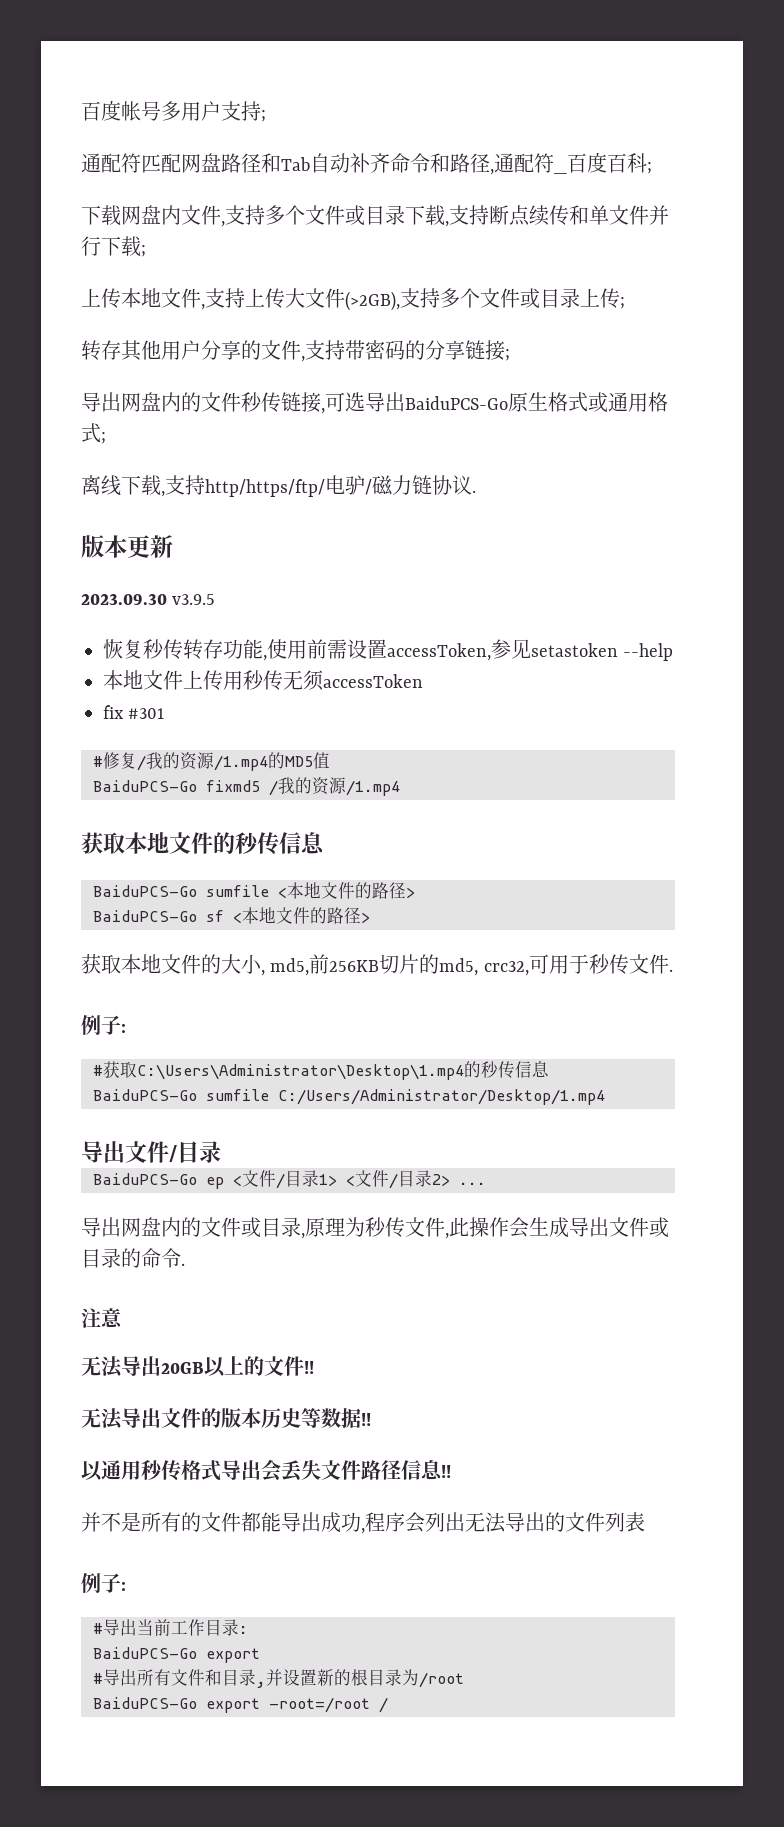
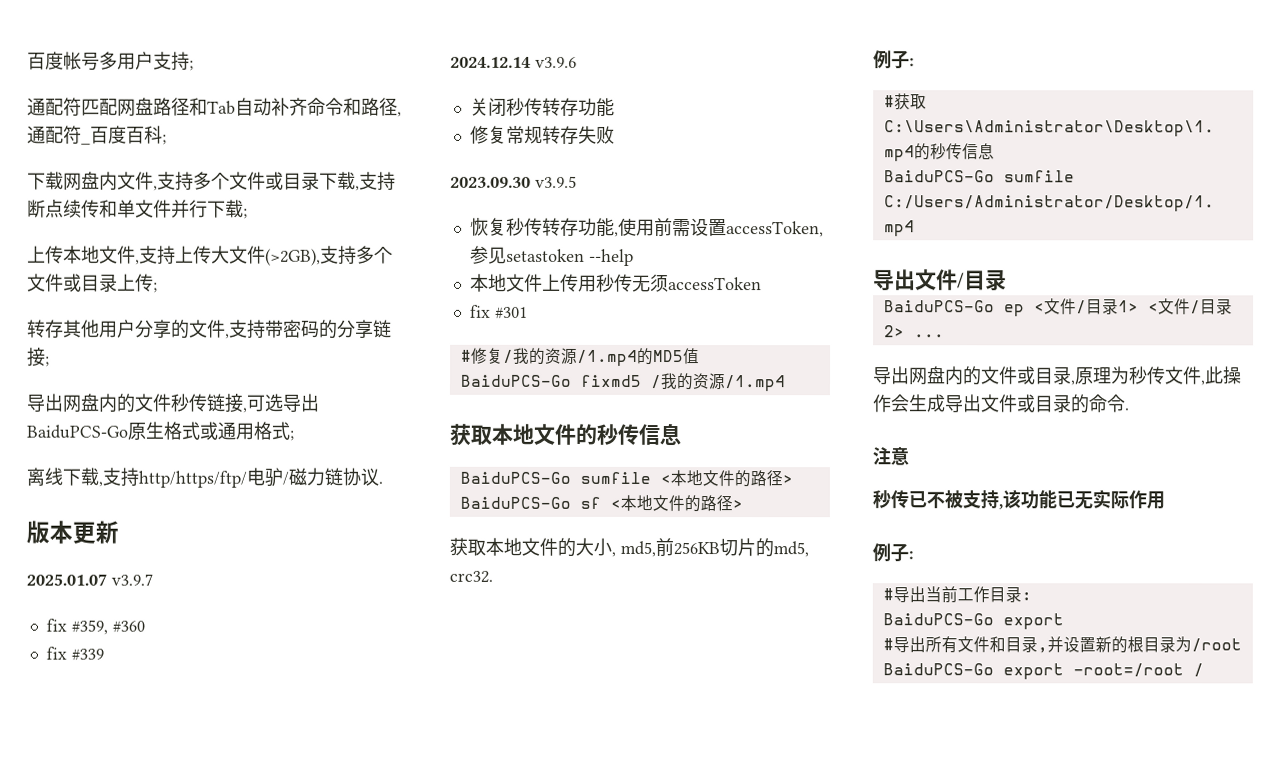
(173, 546) none -> [26,573,153,586] [45,618,145,635] [45,646,104,661] [450,56,577,68] [469,97,615,117] [469,125,615,144] // 2025.01.07 v3.9.7 // fix #359, #360 // fix #339 // 2024.12.14 v3.9.6 // 关闭秒传转存功能 // 修复常规转存失败
[483,954,673,976] crc32,可用于秒传文件. -> [449,570,493,583] crc32.
[81,1356,314,1378] [81,1408,371,1430] [81,1459,451,1482] [81,1512,645,1534] 无法导出20GB以上的文件!! // 无法导出文件的版本历史等数据!! // 以通用秒传格式导出会丢失文件路径信息!! // 并不是所有的文件都能导出成功,程序会列出无法导出的文件列表 -> [872,489,1165,510] 秒传已不被支持,该功能已无实际作用

